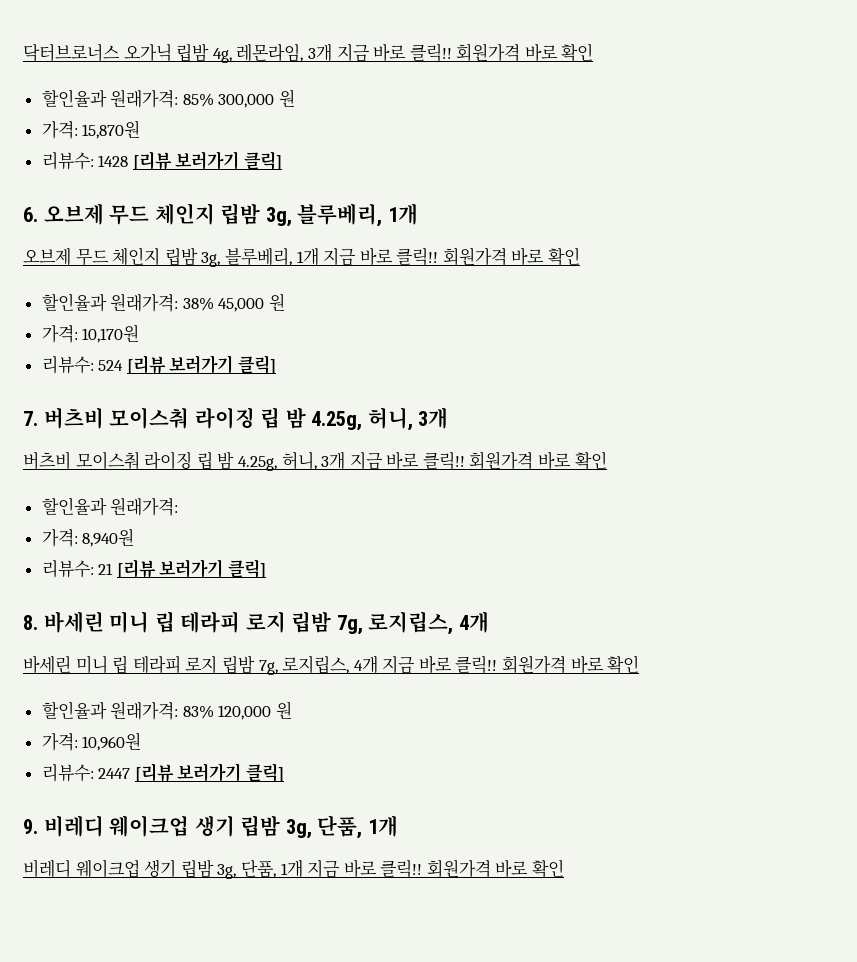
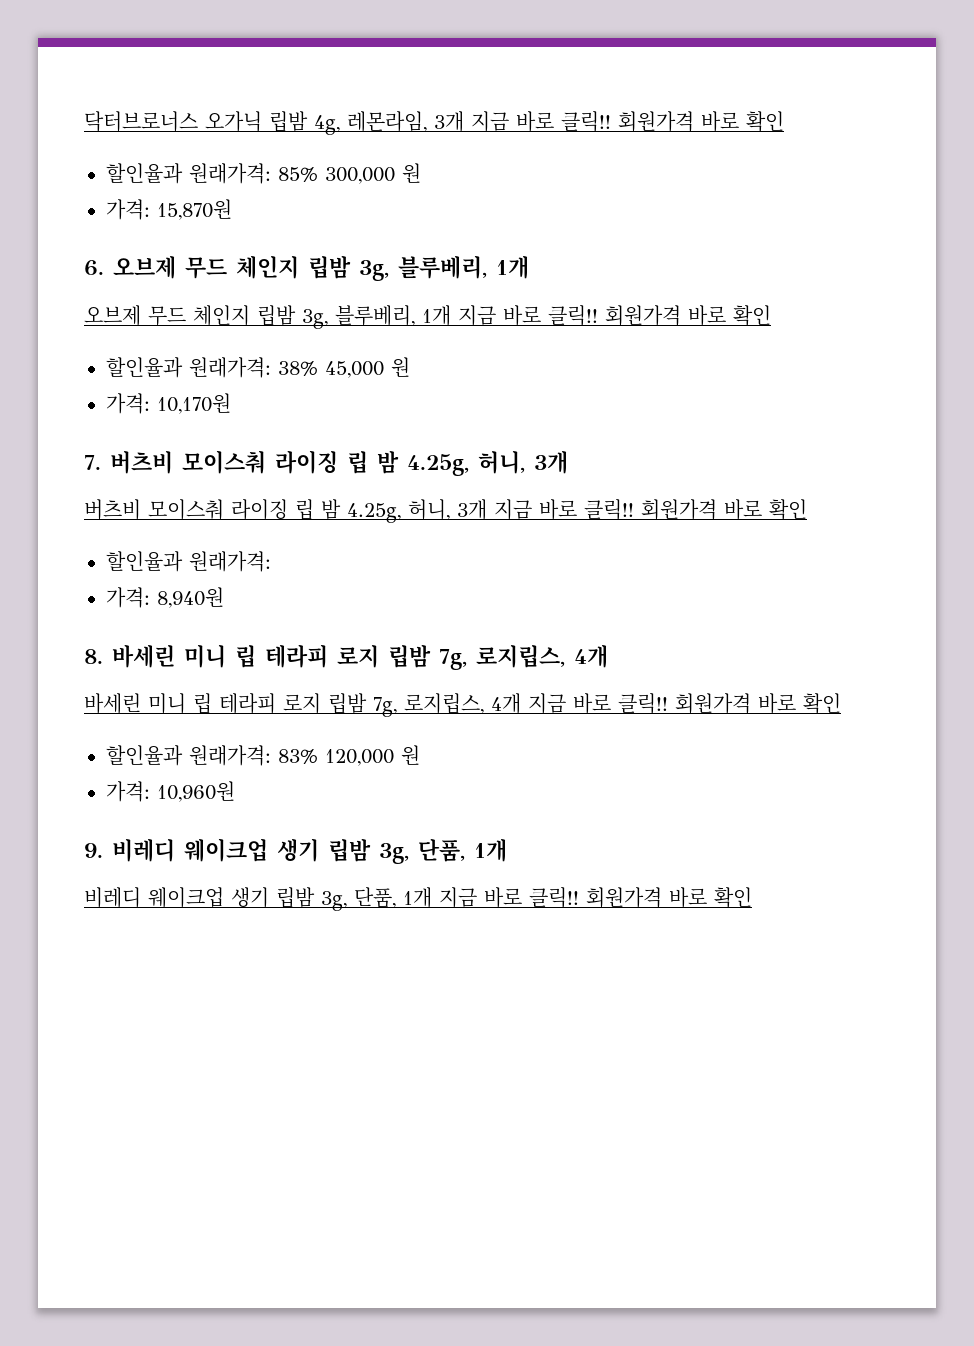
[41,151,283,170] // 리뷰수: 1428 [리뷰 보러가기 클릭] -> (232, 209) none
[41,355,277,374] // 리뷰수: 524 [리뷰 보러가기 클릭] -> (231, 403) none
[41,559,267,578] // 리뷰수: 21 [리뷰 보러가기 클릭] -> (224, 597) none
[41,763,285,782] // 리뷰수: 2447 [리뷰 보러가기 클릭] -> (235, 791) none

